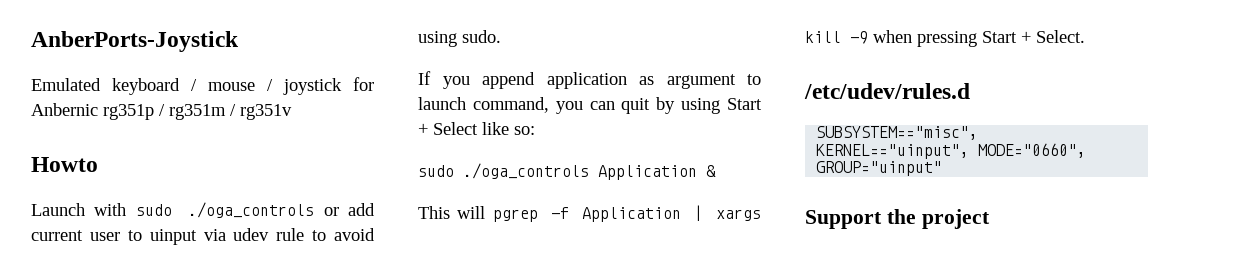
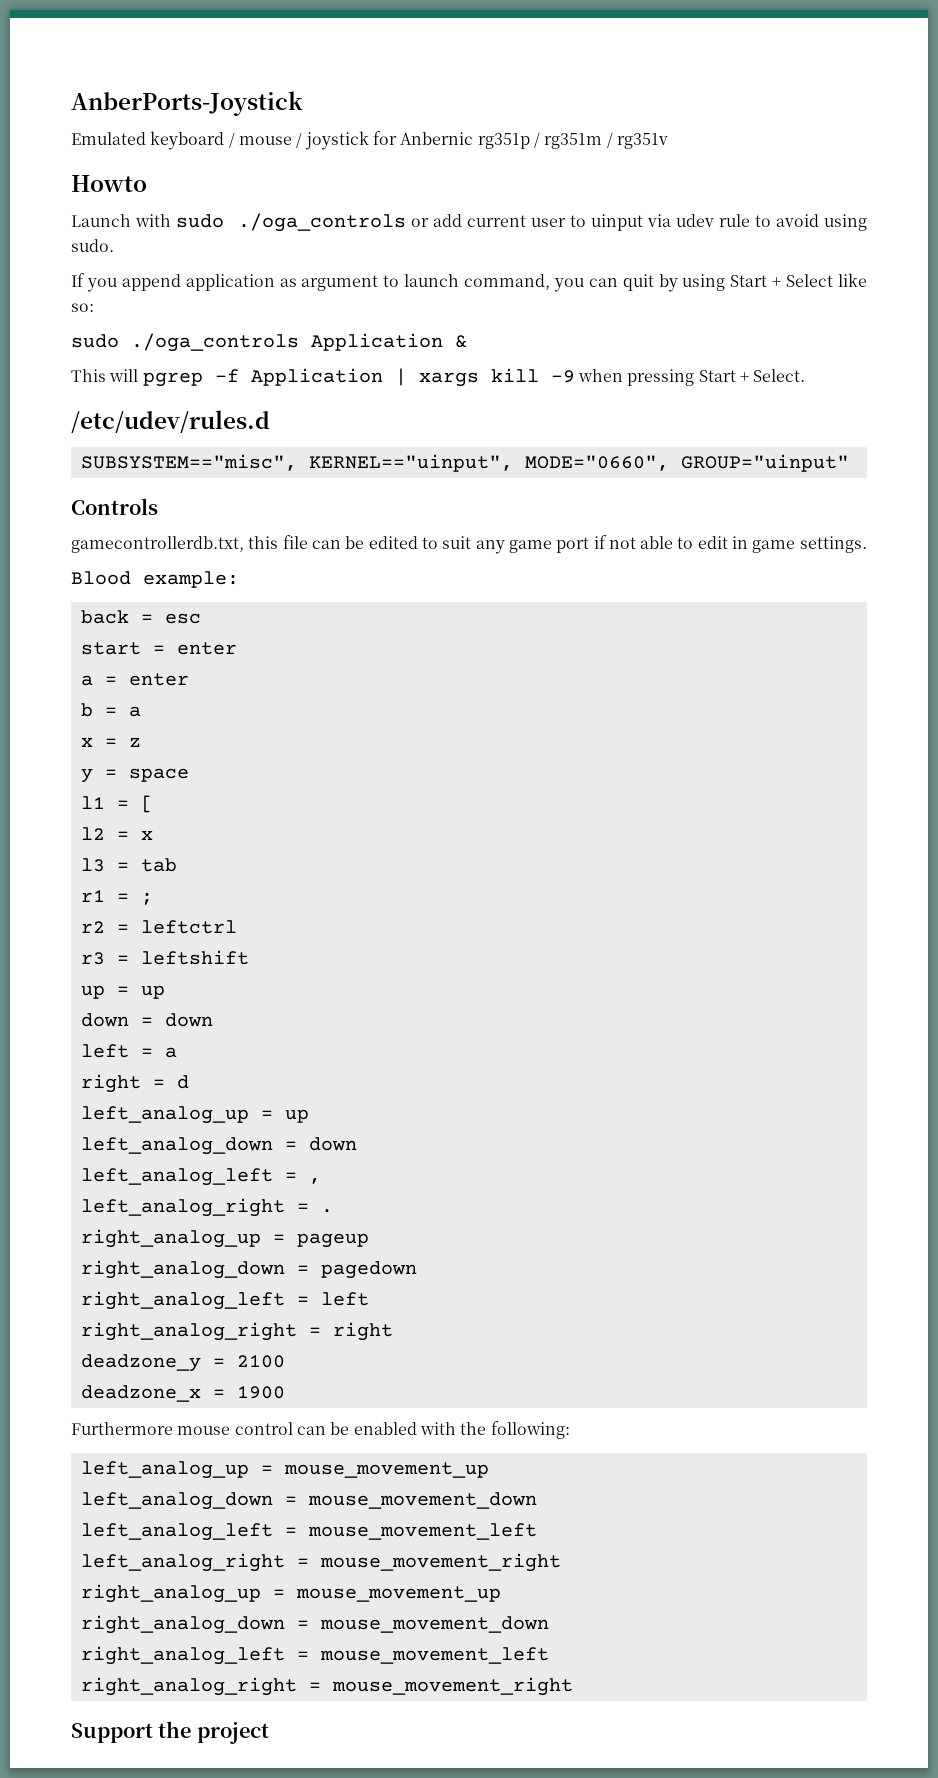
(943, 168) none -> [71,498,158,515] [71,535,867,554] [71,571,239,588] [80,610,201,624] [80,642,237,655] [80,673,189,686] [80,703,141,717] [80,737,141,747] [80,768,189,783] [80,795,153,813] [80,827,153,840] [80,858,177,872] [80,890,153,905] [80,920,237,934] [80,950,249,965] [80,985,165,999] [80,1013,213,1027] [80,1044,177,1058] [80,1074,189,1093] [80,1106,309,1124] [80,1137,357,1155] [80,1168,321,1186] [80,1198,333,1217] [80,1229,369,1248] [80,1260,417,1279] [80,1291,369,1310] [80,1322,393,1341] [80,1354,285,1372] [80,1385,285,1402] [71,1421,570,1439] [80,1461,489,1479] [80,1492,537,1510] [80,1523,537,1541] [80,1553,561,1572] [80,1584,501,1603] [80,1615,549,1634] [80,1646,549,1665] [80,1677,573,1696] // Controls // gamecontrollerdb.txt, this file can be edited to suit any game port if not able to edit in game settings. // Blood example: // back = esc // start = enter // a = enter // b = a // x = z // y = space // l1 = [ // l2 = x // l3 = tab // r1 = ; // r2 = leftctrl // r3 = leftshift // up = up // down = down // left = a // right = d // left_analog_up = up // left_analog_down = down // left_analog_left = , // left_analog_right = . // right_analog_up = pageup // right_analog_down = pagedown // right_analog_left = left // right_analog_right = right // deadzone_y = 2100 // deadzone_x = 1900 // Furthermore mouse control can be enabled with the following: // left_analog_up = mouse_movement_up // left_analog_down = mouse_movement_down // left_analog_left = mouse_movement_left // left_analog_right = mouse_movement_right // right_analog_up = mouse_movement_up // right_analog_down = mouse_movement_down // right_analog_left = mouse_movement_left // right_analog_right = mouse_movement_right

